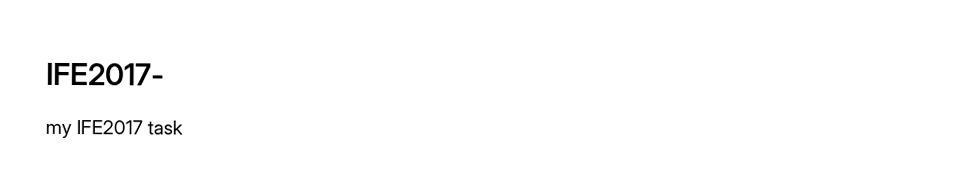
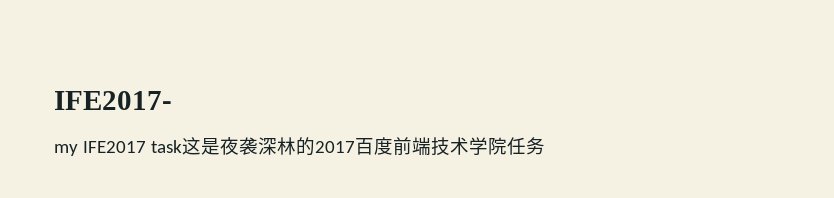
(184, 127) none -> [181,137,545,156] 这是夜袭深林的2017百度前端技术学院任务

